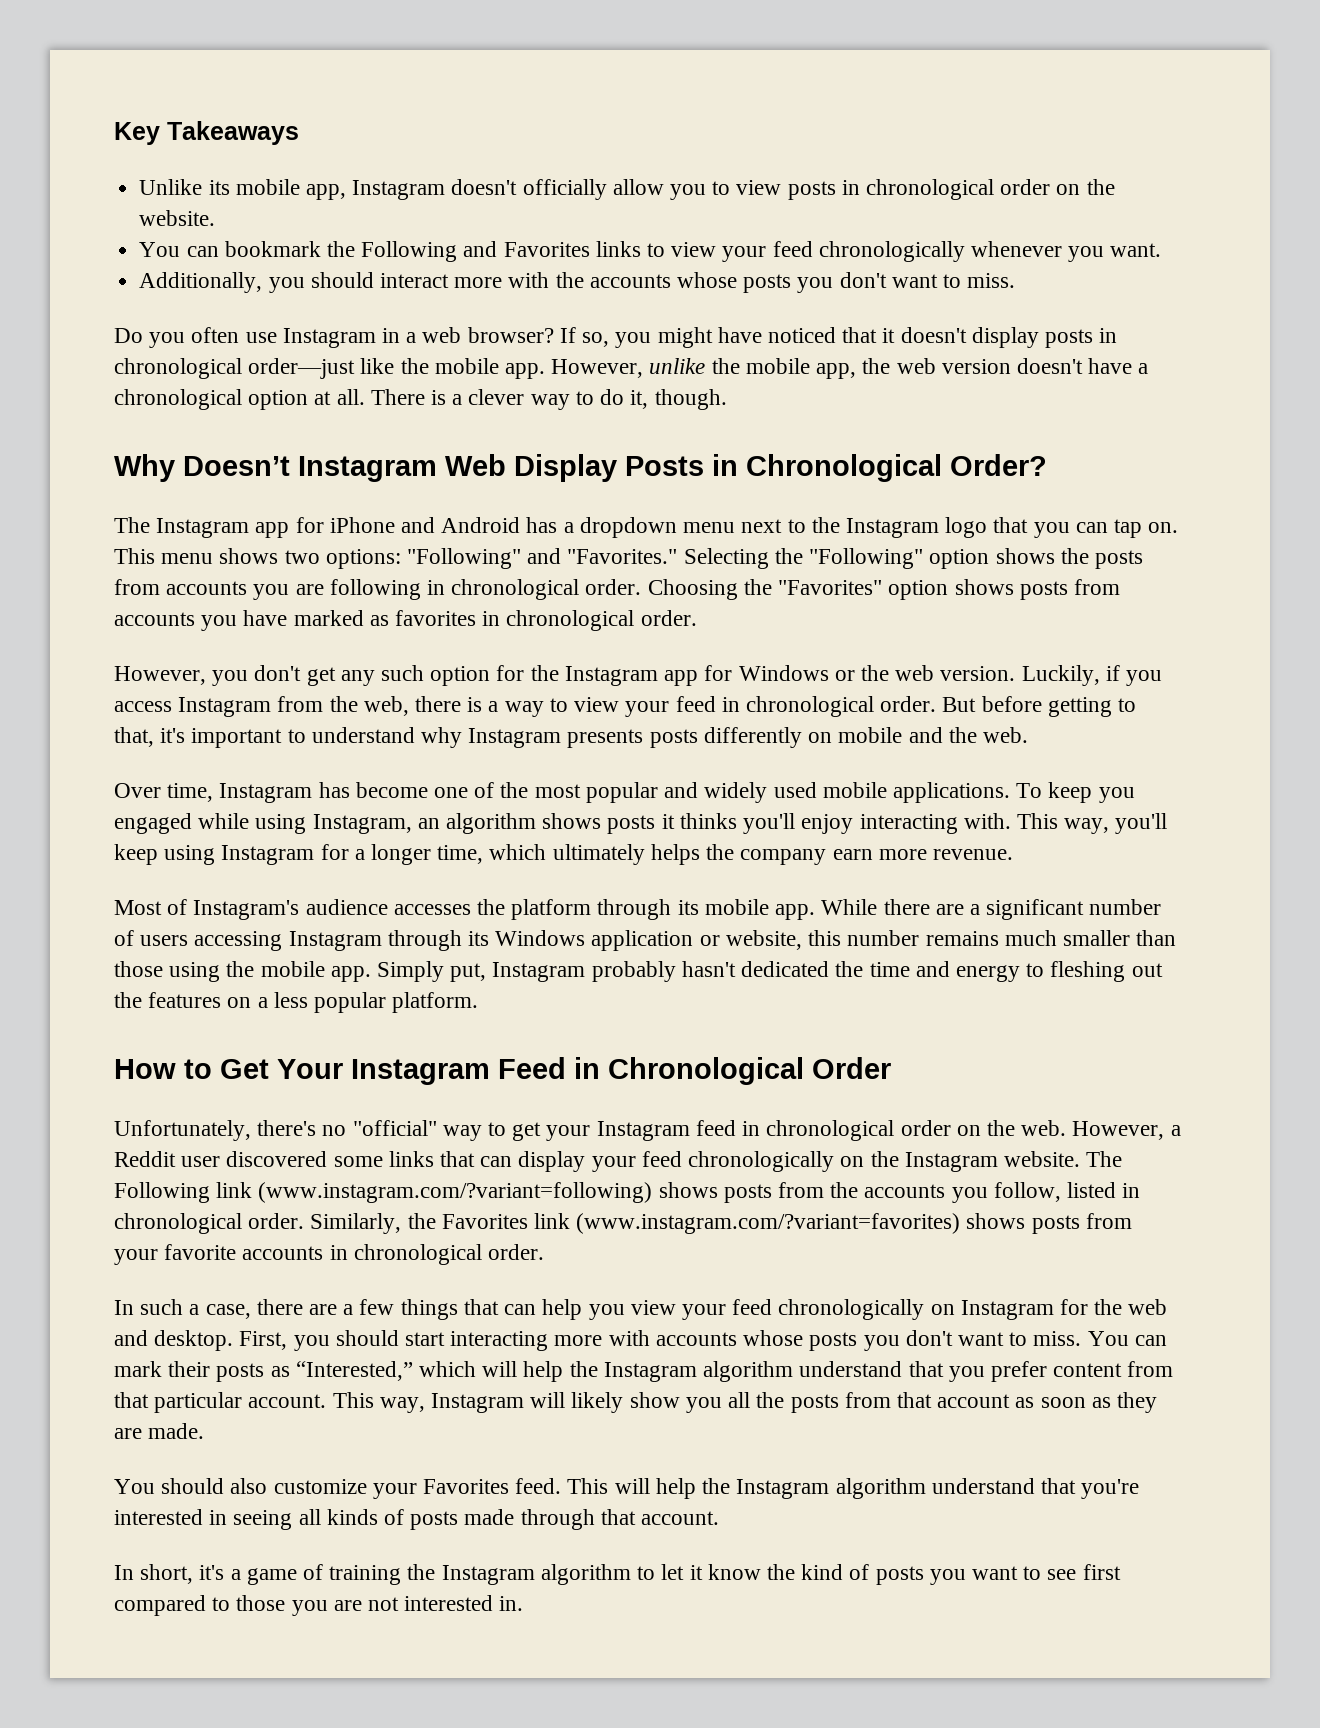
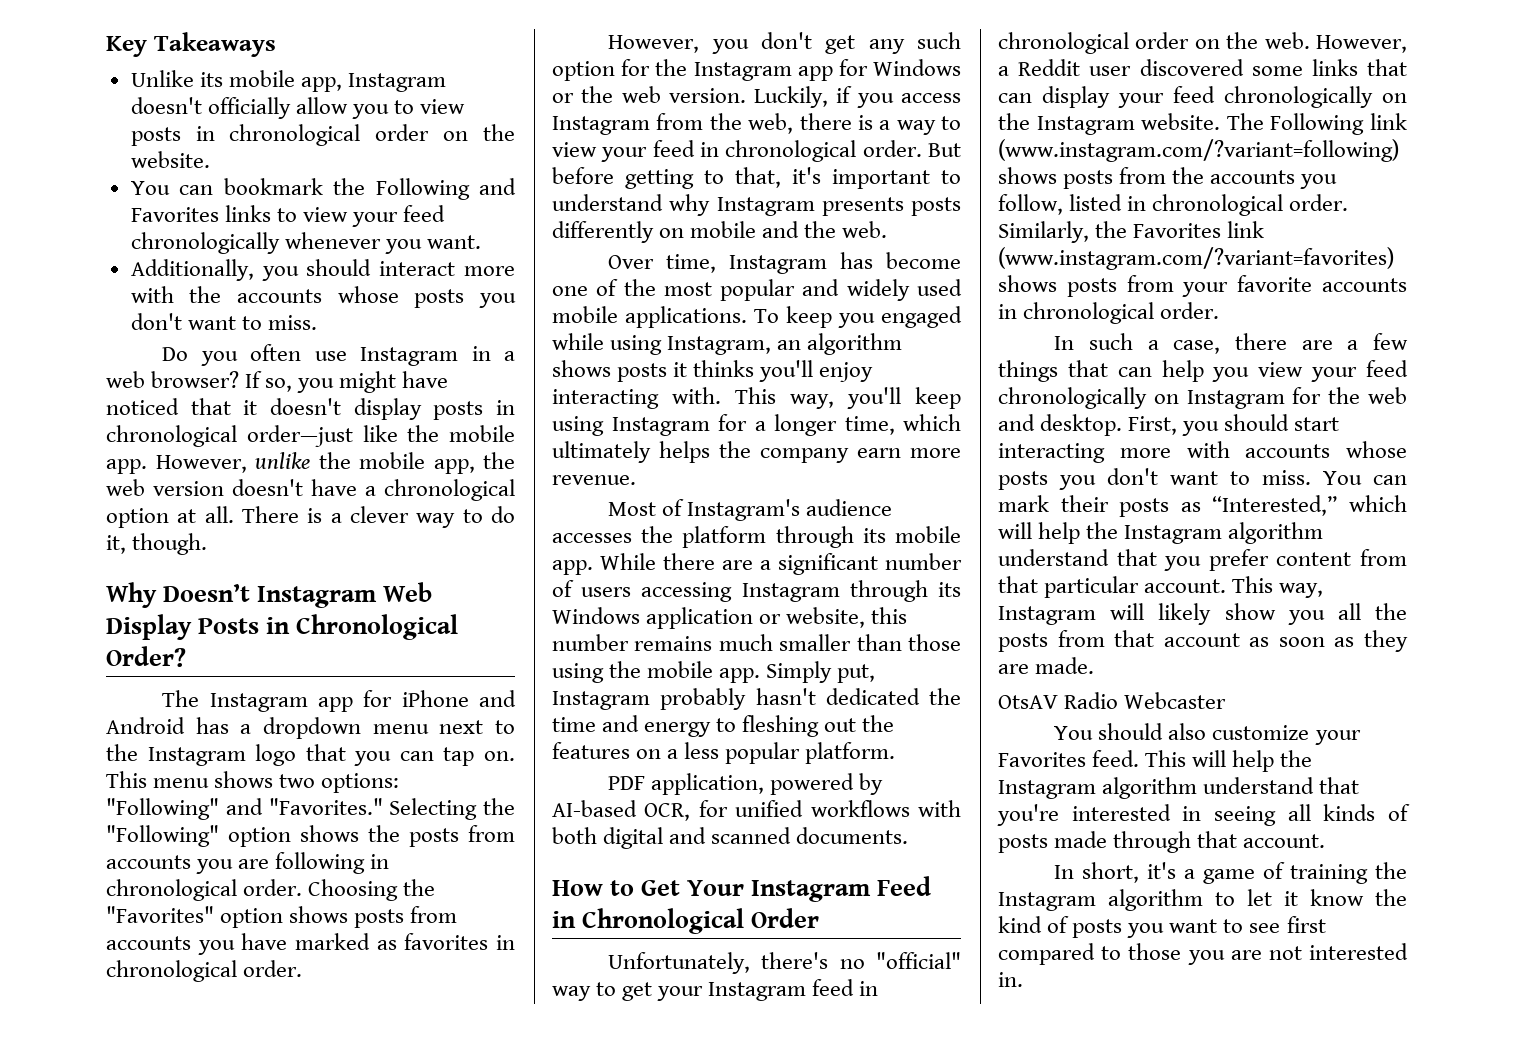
(479, 1002) none -> [608,773,884,795] [552,800,961,821] [552,827,909,849] // PDF application, powered by AI-based OCR, for unified workflows with both digital and scanned documents.
(205, 1431) none -> [998,692,1227,709] // OtsAV Radio Webcaster

